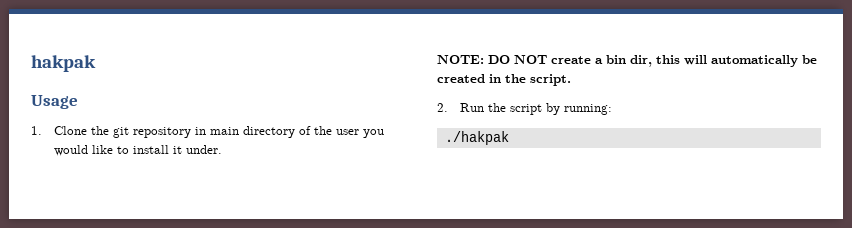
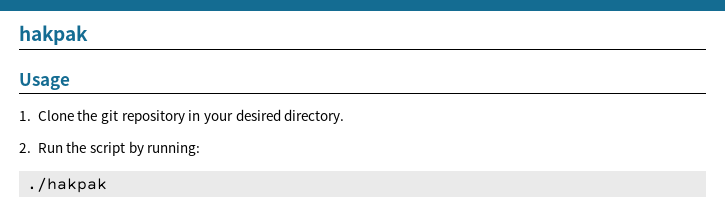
[210,126,385,138] [54,145,223,156] [437,55,817,67] [437,74,571,86] main directory of the user you would like to install it under. // NOTE: DO NOT create a bin dir, this will automatically be created in the script. -> [203,109,345,124] your desired directory.

